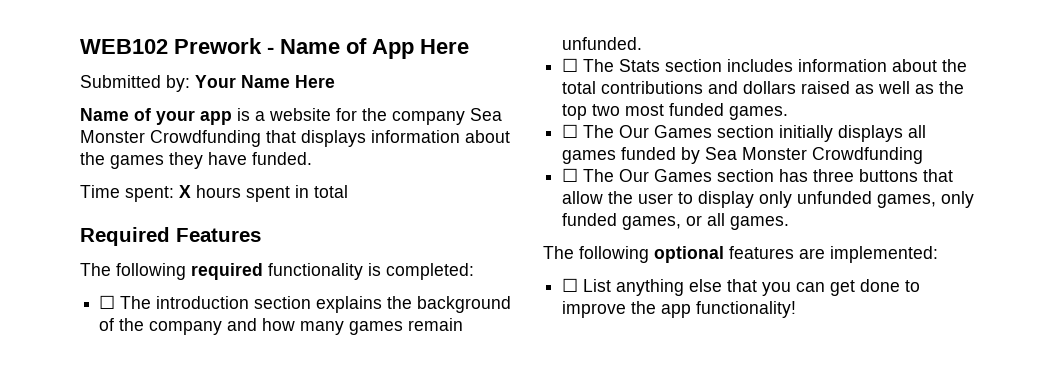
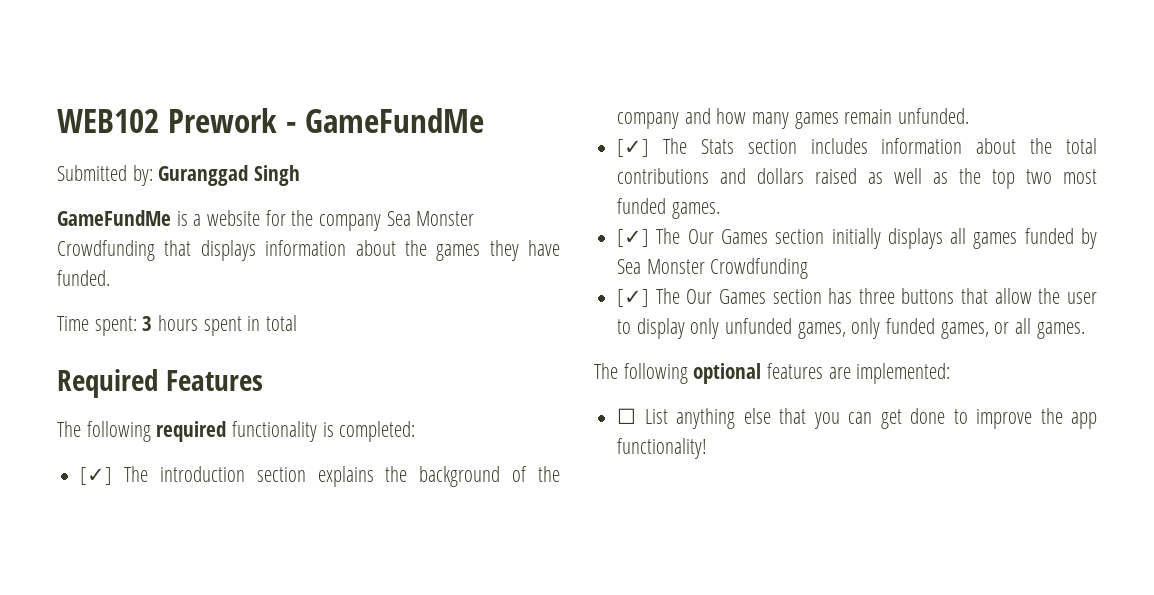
[280,38,469,59] [80,75,335,92] [80,108,232,125] Name of App Here // Submitted by: Your Name Here // Name of your app -> [304,108,484,133] [57,165,301,186] [57,210,171,226] GameFundMe // Submitted by: Guranggad Singh // GameFundMe
[179,185,191,198] X -> [142,316,153,331] 3
[99,295,116,309] ☐ -> [80,467,113,485] [✓]
[562,58,579,72] ☐ -> [617,139,650,157] [✓]
[562,124,579,138] ☐ -> [617,229,650,247] [✓]
[562,168,579,182] ☐ -> [617,289,650,307] [✓]

